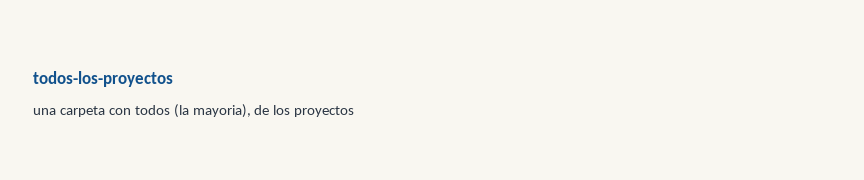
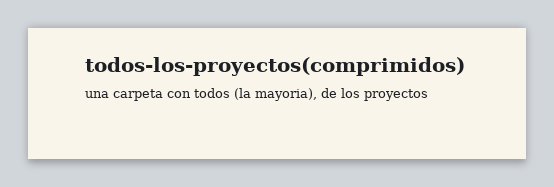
[33,71,173,87] todos-los-proyectos -> [85,57,465,76] todos-los-proyectos(comprimidos)

